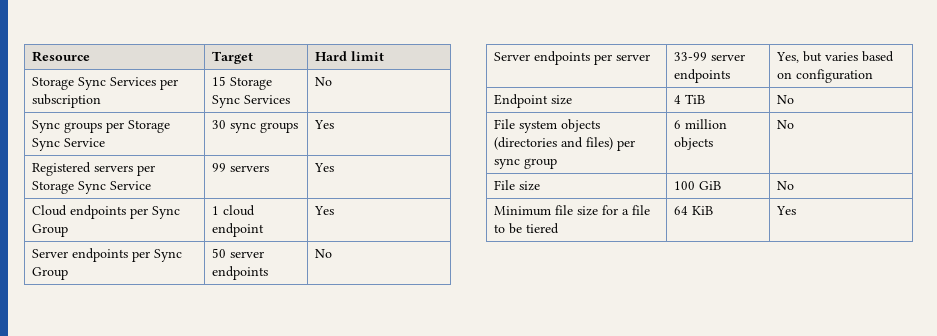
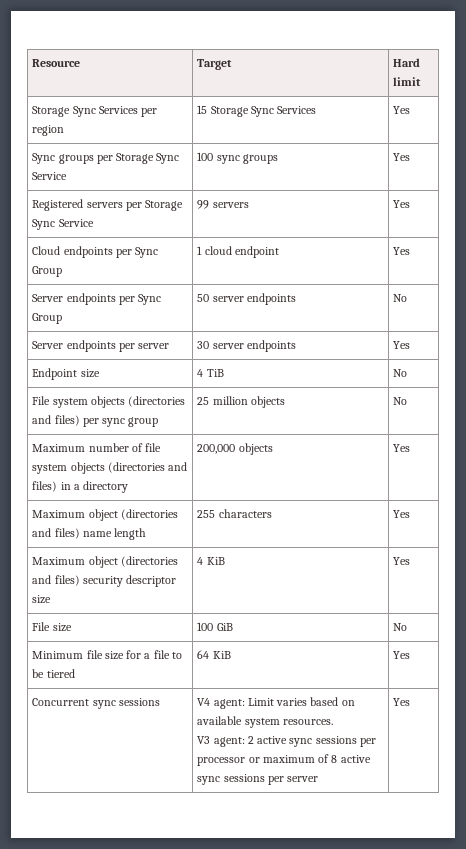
[32,94,102,108] subscription -> [32,125,65,136] region
[315,77,333,86] No -> [393,106,411,114] Yes
[212,120,227,129] 30 -> [197,152,214,161] 100
[674,52,746,61] [674,69,731,83] [776,51,895,63] [777,69,874,83] 33-99 server endpoints | Yes, but varies based on configuration -> [197,340,296,352] [393,341,411,349] 30 server endpoints | Yes
[674,120,682,129] 6 -> [197,397,210,405] 25
(795, 124) none -> [32,443,162,452] [32,462,188,474] [32,481,129,493] [197,443,273,455] [393,444,411,452] [32,509,178,521] [32,528,147,540] [197,509,272,518] [393,510,411,518] [32,556,178,568] [32,575,177,587] [32,595,52,604] [197,557,225,565] [393,557,411,565] // Maximum number of file system objects (directories and files) in a directory | 200,000 objects | Yes // Maximum object (directories and files) name length | 255 characters | Yes // Maximum object (directories and files) security descriptor size | 4 KiB | Yes
(797, 210) none -> [32,698,160,709] [197,697,355,709] [197,716,333,728] [197,736,376,747] [197,754,371,766] [197,774,319,785] [393,698,411,706] // Concurrent sync sessions | V4 agent: Limit varies based on available system resources. // V3 agent: 2 active sync sessions per processor or maximum of 8 active sync sessions per server | Yes

